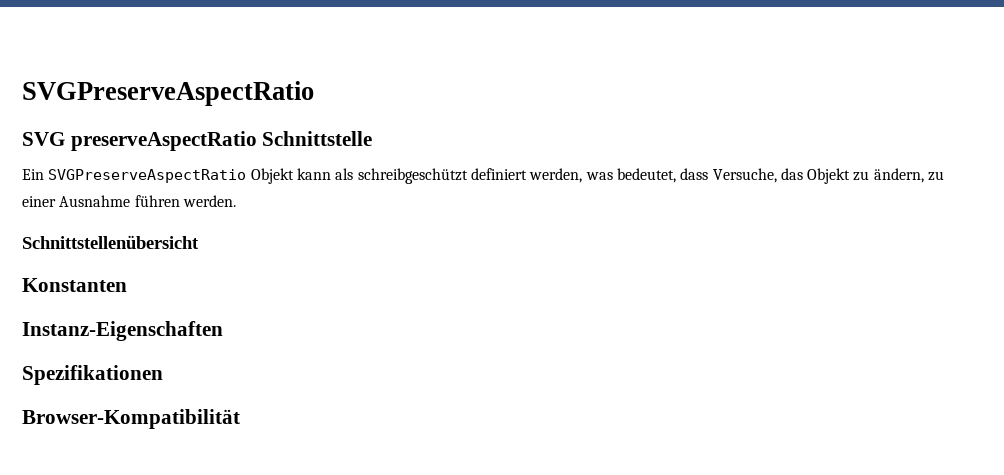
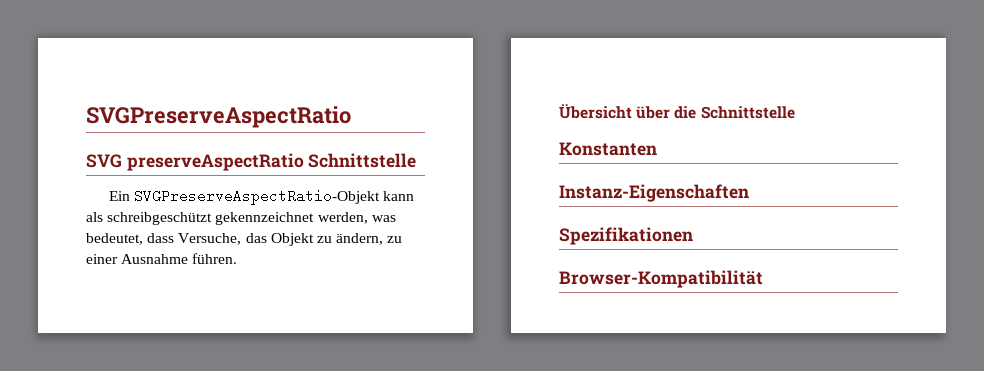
[48,168,294,184] SVGPreserveAspectRatio Objekt -> [134,189,381,205] SVGPreserveAspectRatio-Objekt
[470,168,527,180] definiert -> [215,212,315,225] gekennzeichnet
[134,195,236,207] [22,235,199,249] führen werden. // Schnittstellenübersicht -> [192,253,238,264] [559,104,795,119] führen. // Übersicht über die Schnittstelle

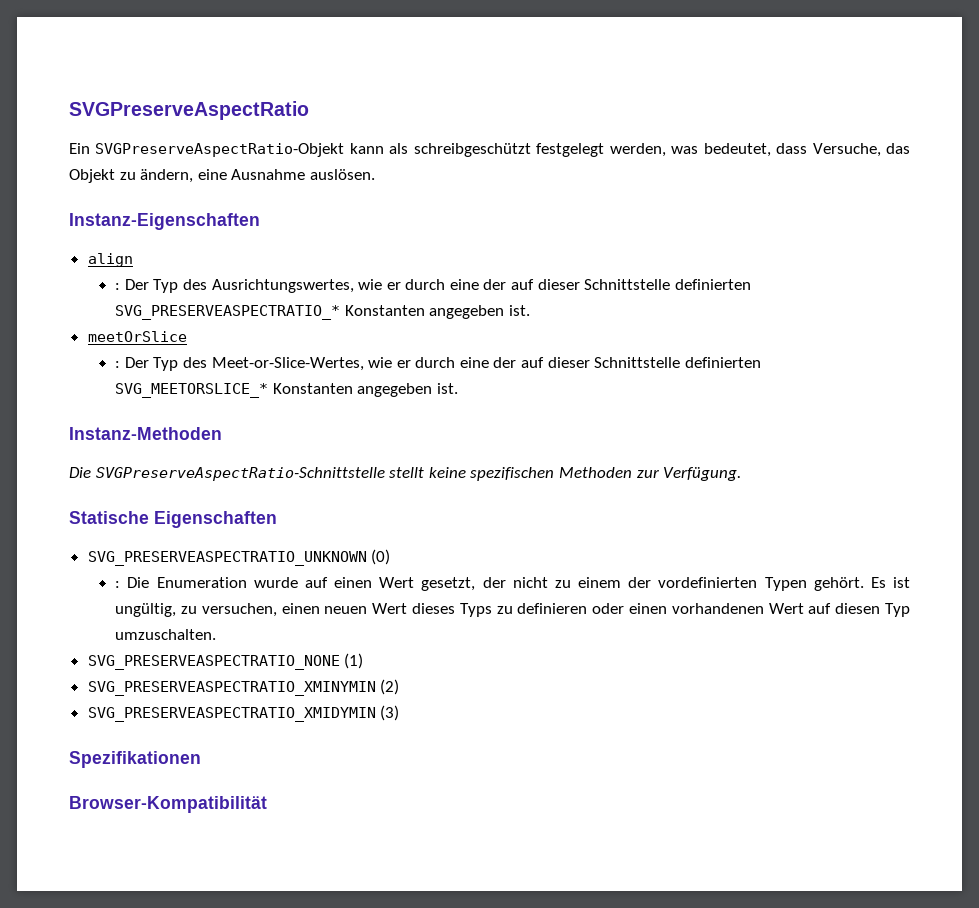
[86,153,417,171] // SVG preserveAspectRatio Schnittstelle -> (309, 110) none
[215,212,315,225] gekennzeichnet -> [536,143,605,157] festgelegt
[387,236,403,243] [86,253,238,264] [559,104,795,119] [559,142,657,156] [559,184,749,202] zu einer Ausnahme führen. // Übersicht über die Schnittstelle // Konstanten // Instanz-Eigenschaften -> [197,169,375,180] [69,213,260,230] [87,253,133,267] [115,279,751,293] [115,305,530,320] [87,331,187,342] [115,357,761,371] [115,383,458,398] [69,427,222,440] [69,467,742,481] [69,511,277,528] [87,549,391,566] [115,577,910,591] [115,603,911,617] [115,629,217,640] [87,653,364,670] [87,679,400,696] [87,705,400,722] eine Ausnahme auslösen. // Instanz-Eigenschaften // align // : Der Typ des Ausrichtungswertes, wie er durch eine der auf dieser Schnittstelle definierten SVG_PRESERVEASPECTRATIO_* Konstanten angegeben ist. // meetOrSlice // : Der Typ des Meet-or-Slice-Wertes, wie er durch eine der auf dieser Schnittstelle definierten SVG_MEETORSLICE_* Konstanten angegeben ist. // Instanz-Methoden // Die SVGPreserveAspectRatio-Schnittstelle stellt keine spezifischen Methoden zur Verfügung. // Statische Eigenschaften // SVG_PRESERVEASPECTRATIO_UNKNOWN (0) // : Die Enumeration wurde auf einen Wert gesetzt, der nicht zu einem der vordefinierten Typen gehört. Es ist ungültig, zu versuchen, einen neuen Wert dieses Typs zu definieren oder einen vorhandenen Wert auf diesen Typ umzuschalten. // SVG_PRESERVEASPECTRATIO_NONE (1) // SVG_PRESERVEASPECTRATIO_XMINYMIN (2) // SVG_PRESERVEASPECTRATIO_XMIDYMIN (3)

